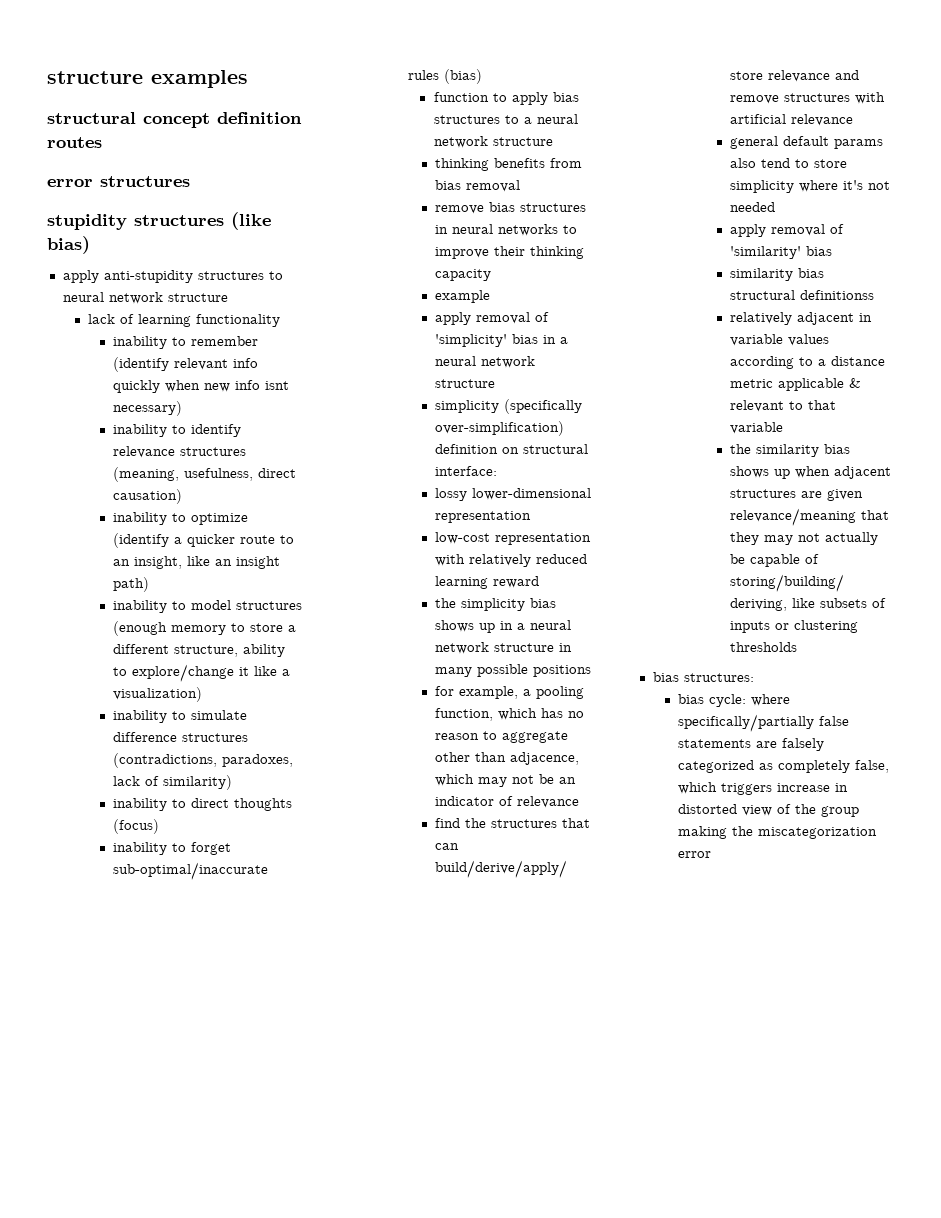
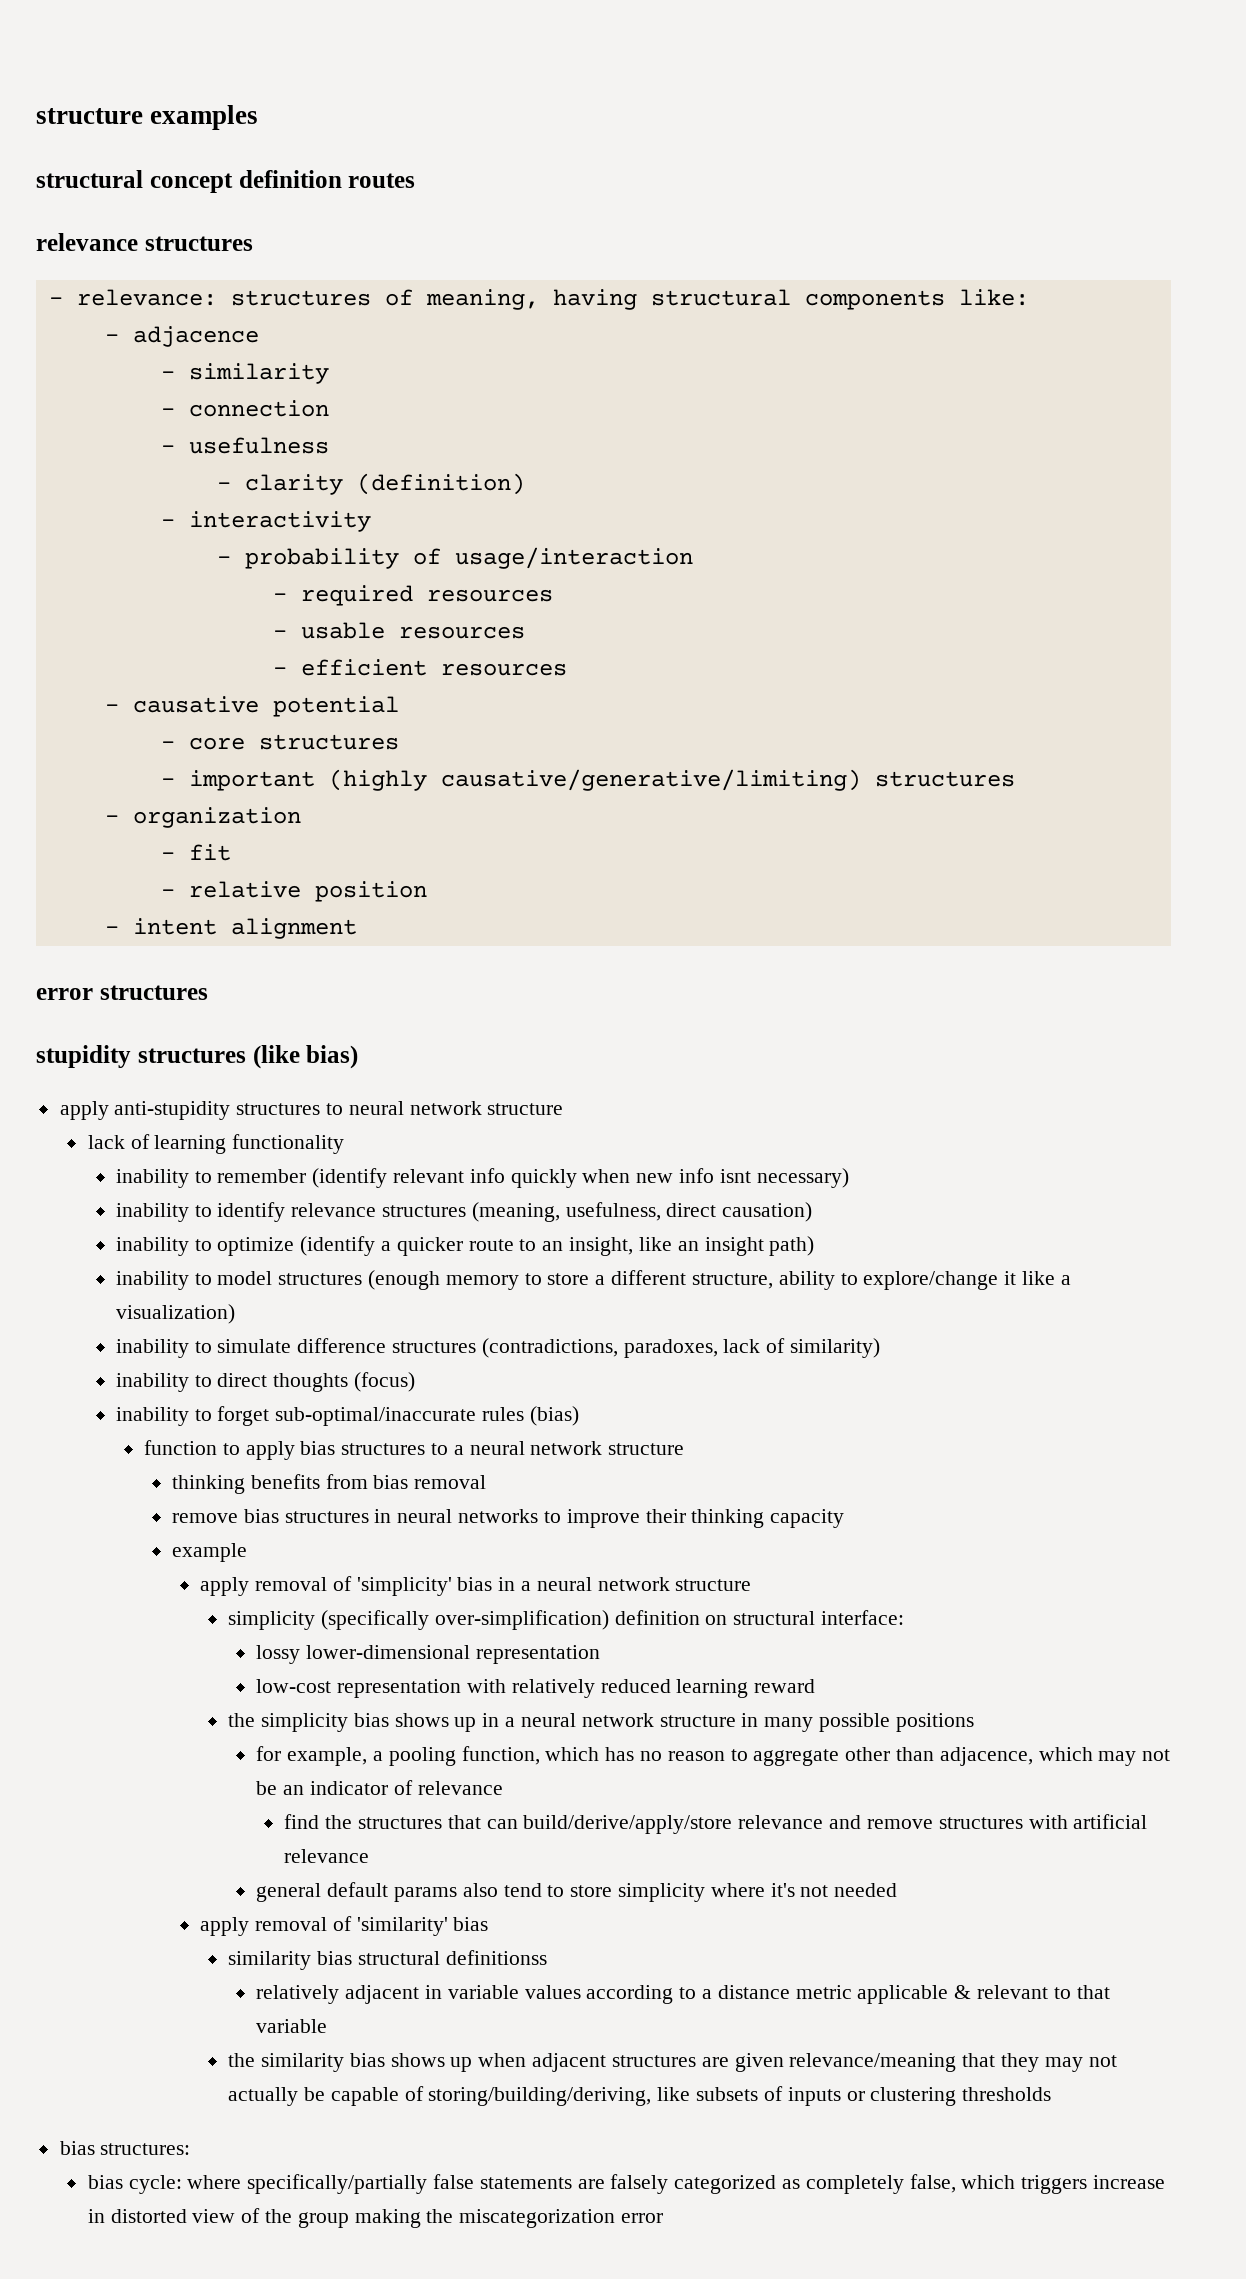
(102, 142) none -> [36,233,253,251] [48,289,1029,310] [104,326,259,347] [160,363,329,384] [160,400,329,417] [160,437,329,454] [216,473,525,495] [160,511,371,532] [216,547,693,569] [272,585,553,606] [272,622,525,639] [272,659,567,676] [104,696,399,717] [160,734,399,750] [160,769,1015,791] [104,807,301,828] [160,844,231,861] [160,881,427,902] [104,918,357,939] // relevance structures // - relevance: structures of meaning, having structural components like: // - adjacence // - similarity // - connection // - usefulness // - clarity (definition) // - interactivity // - probability of usage/interaction // - required resources // - usable resources // - efficient resources // - causative potential // - core structures // - important (highly causative/generative/limiting) structures // - organization // - fit // - relative position // - intent alignment

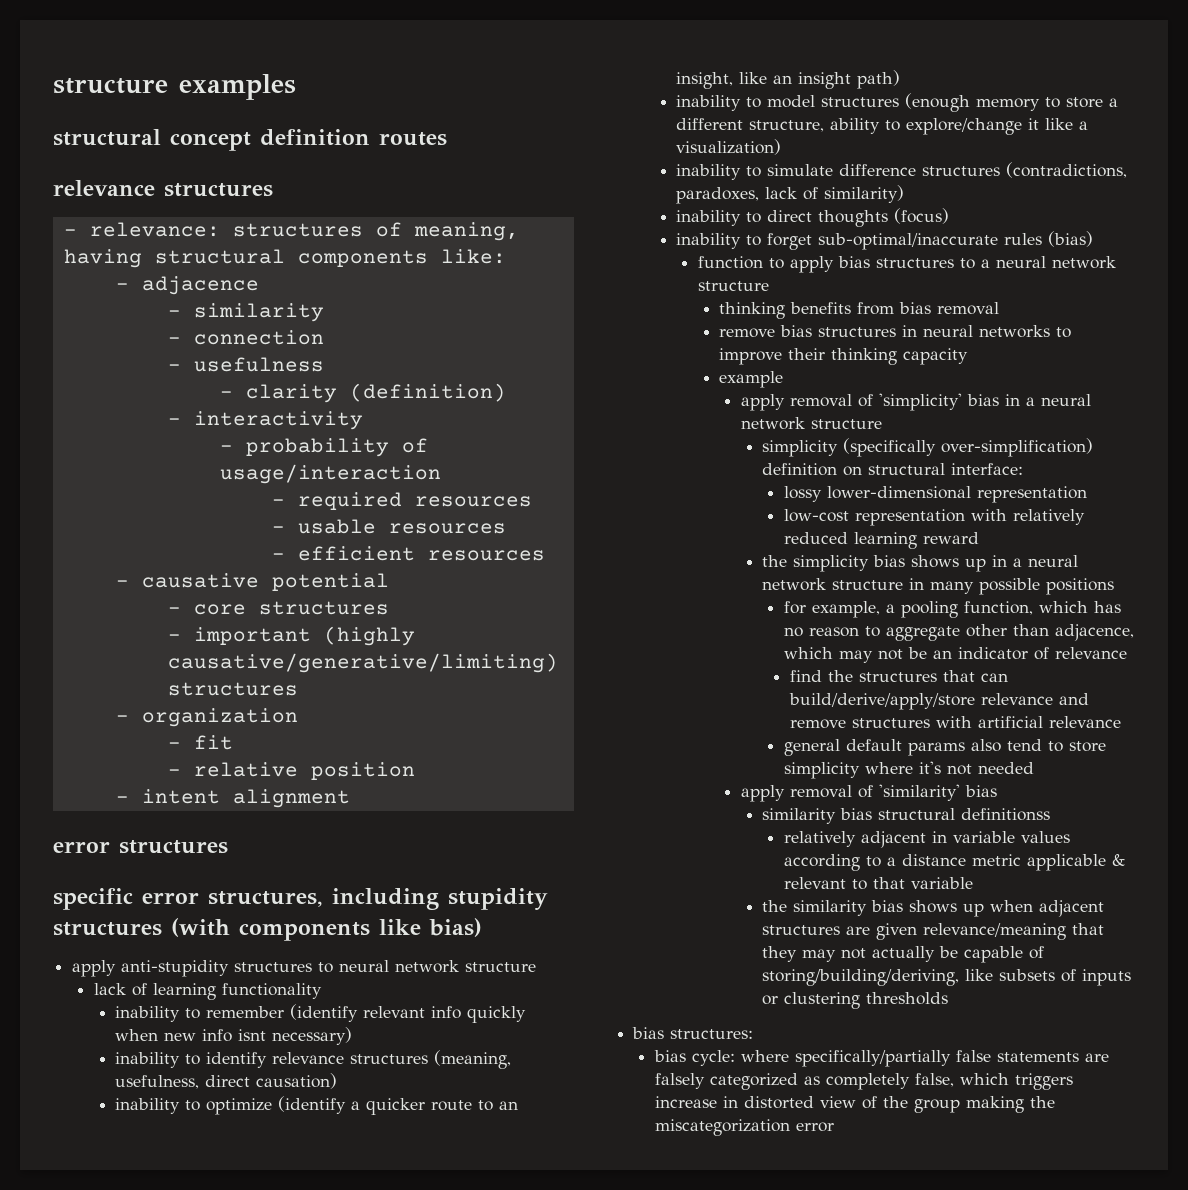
[36,1045,300,1069] stupidity structures (like -> [53,888,548,910] [53,918,421,941] specific error structures, including stupidity structures (with components like

